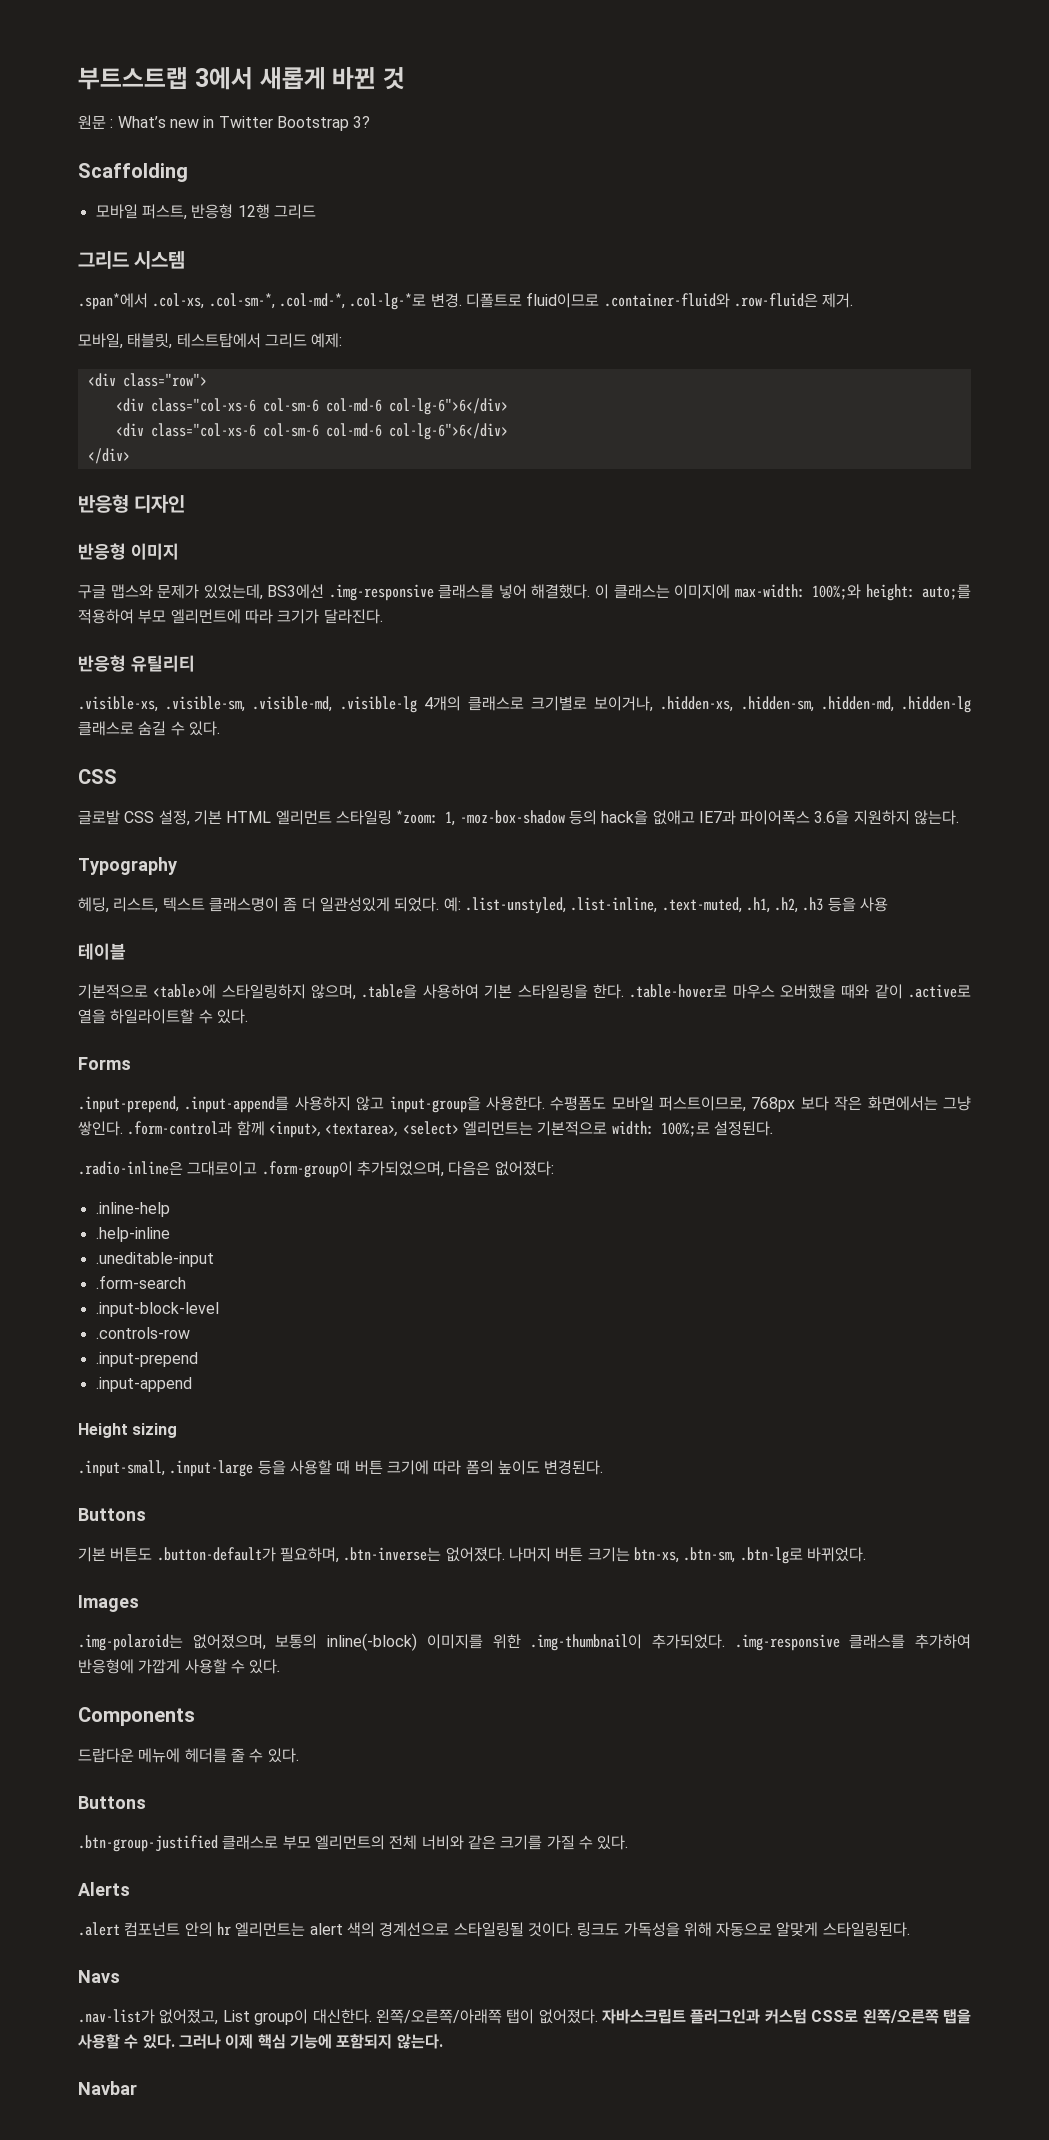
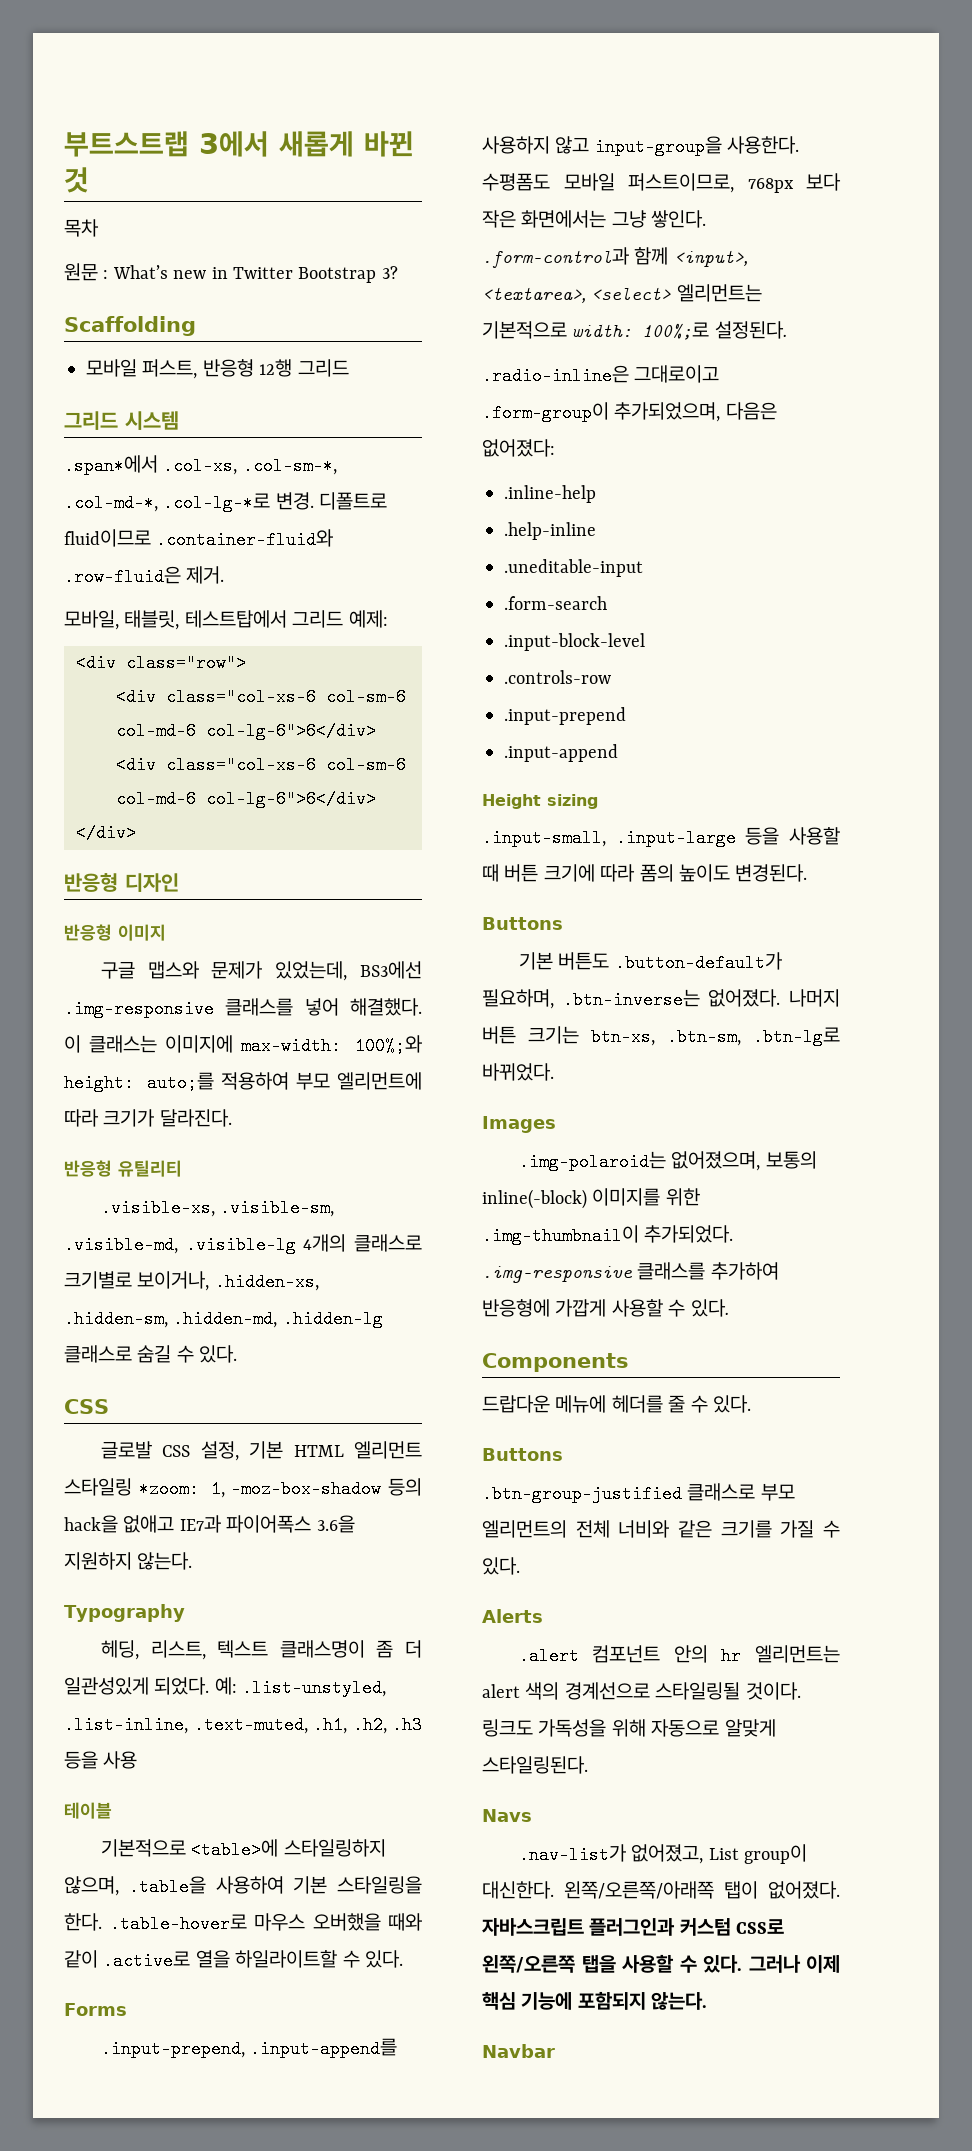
(405, 78) none -> [64,219,99,237] // 목차

